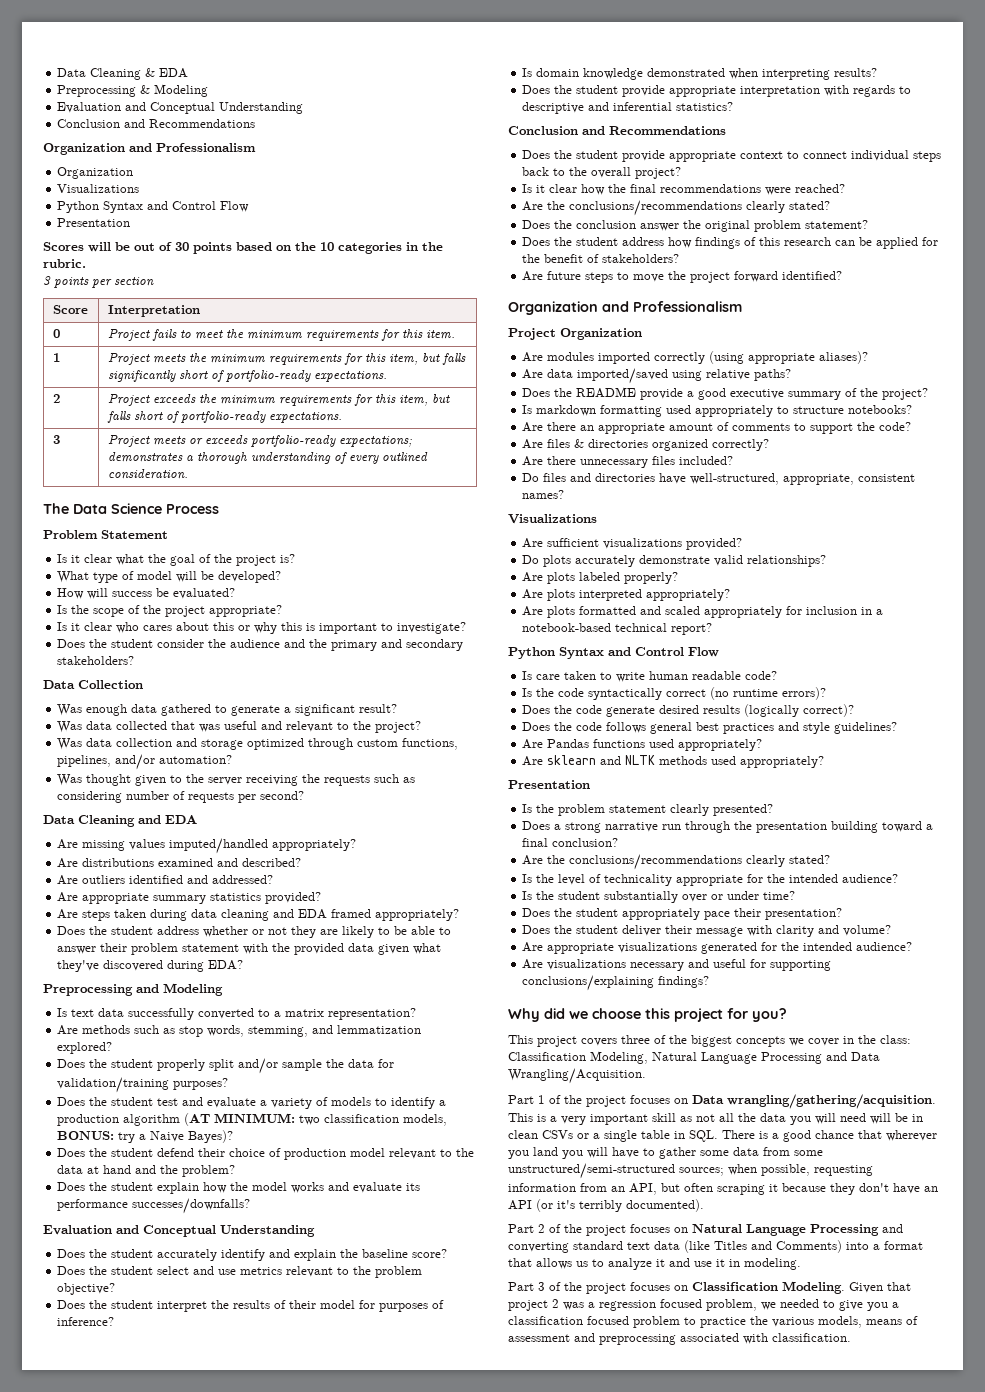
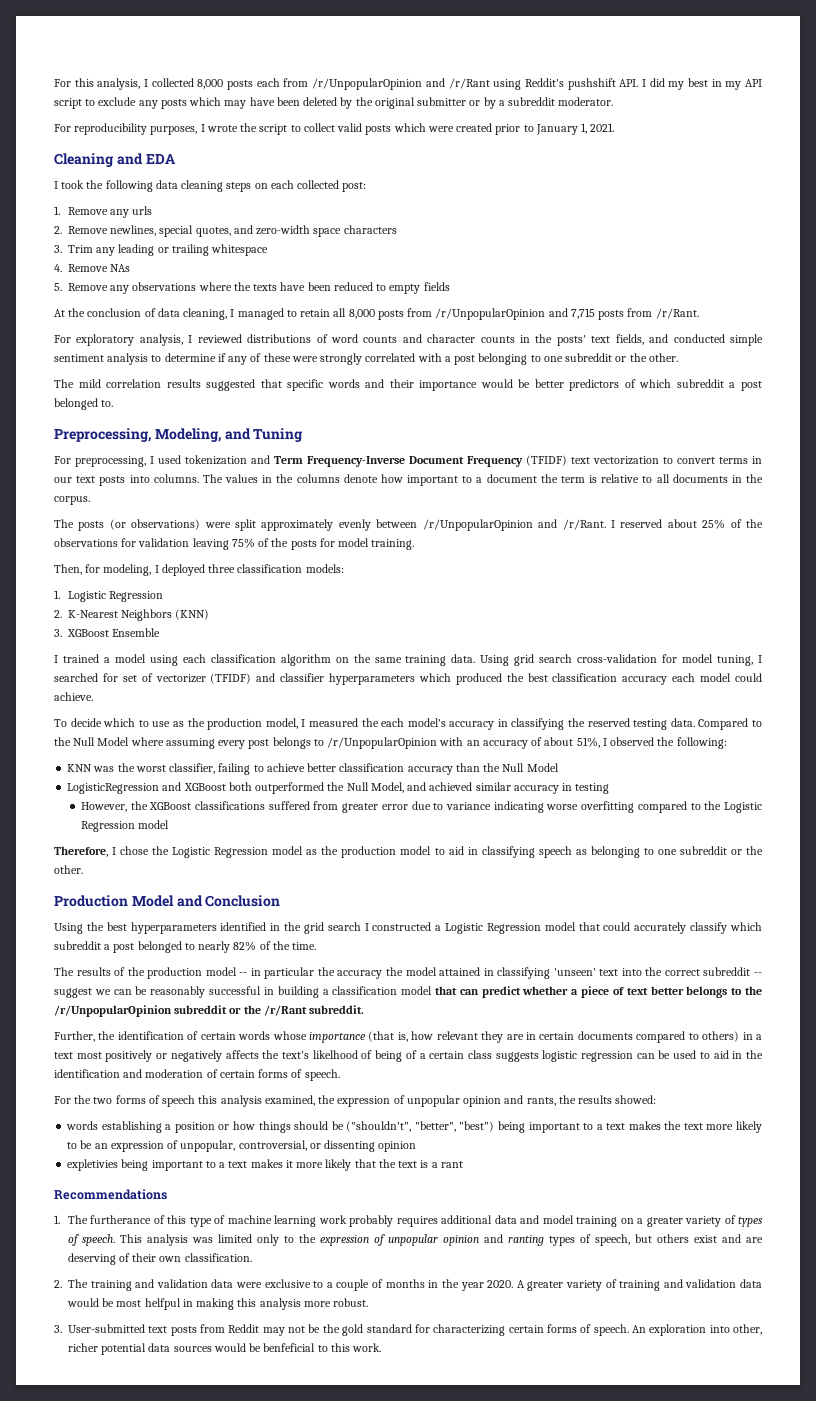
[57,68,189,80] [57,84,209,97] [57,102,304,114] [57,119,256,128] [43,143,256,155] [57,167,134,179] [57,184,140,193] [57,201,250,213] [57,218,131,227] [43,242,443,254] [43,259,86,268] [43,276,154,288] [52,305,88,314] [107,305,200,317] [52,329,60,338] [107,329,455,341] [52,353,60,362] [107,353,466,365] [107,370,387,382] [52,394,60,403] [107,394,450,406] [106,411,342,423] [52,435,60,444] [107,435,412,447] [107,452,428,464] [107,469,188,479] [43,503,219,514] [43,530,168,539] [57,554,296,566] [57,571,282,583] [57,588,236,599] [57,605,283,617] [57,622,467,634] [57,639,464,651] [57,656,135,665] [43,680,143,689] [57,704,398,716] [57,721,422,733] [57,738,459,750] [57,754,233,770] [57,774,416,786] [57,791,305,803] [43,815,197,827] [57,838,357,854] [57,858,302,868] [57,875,274,885] [57,892,322,904] [57,909,460,921] [57,926,452,938] [57,943,442,955] [57,960,244,972] [43,983,223,996] [57,1008,417,1020] [57,1025,422,1037] [57,1042,113,1054] [57,1058,395,1074] [57,1077,229,1093] [57,1097,447,1109] [57,1113,448,1126] [57,1130,234,1143] [57,1148,475,1160] [57,1165,236,1177] [57,1182,421,1194] [57,1198,251,1214] [43,1225,315,1237] [57,1249,448,1261] [57,1266,423,1278] [57,1283,116,1295] [57,1300,445,1312] [57,1317,115,1326] [522,68,878,80] [522,85,912,97] [522,102,734,114] [508,126,726,135] [522,150,942,162] [522,167,682,179] [522,184,846,195] [522,200,831,216] [522,220,869,232] [522,237,939,249] [522,254,680,263] [522,271,843,283] [508,301,742,315] [508,328,642,340] [522,351,869,364] [522,368,792,384] [522,387,929,400] [522,405,913,417] [522,422,912,434] [522,439,770,451] [522,456,734,468] [522,473,916,485] [522,490,565,499] [508,514,597,524] [522,538,743,550] [522,555,827,567] [522,572,679,584] [522,589,731,601] [522,606,884,618] [522,623,713,635] [508,647,719,659] [522,671,778,682] [522,687,827,700] [522,704,855,717] [522,722,898,734] [522,739,763,751] [522,755,825,768] [508,780,590,789] [522,804,774,816] [522,821,934,833] [522,838,619,847] [522,854,831,870] [522,874,899,886] [522,891,796,903] [522,908,843,920] [522,925,892,937] [522,942,913,954] [522,959,832,971] [522,975,710,991] [508,1008,787,1022] [508,1035,911,1047] [508,1051,880,1064] [508,1068,646,1084] [508,1094,936,1109] [508,1113,923,1125] [508,1130,937,1142] [508,1147,823,1159] [508,1163,873,1179] [508,1183,938,1195] [508,1199,704,1212] [508,1224,903,1236] [508,1240,923,1253] [508,1258,801,1270] [508,1281,911,1294] [508,1299,899,1311] [508,1316,918,1328] [508,1333,851,1345] Data Cleaning & EDA // Preprocessing & Modeling // Evaluation and Conceptual Understanding // Conclusion and Recommendations // Organization and Professionalism // Organization // Visualizations // Python Syntax and Control Flow // Presentation // Scores will be out of 30 points based on the 10 categories in the rubric. // 3 points per section // Score | Interpretation // 0 | Project fails to meet the minimum requirements for this item. // 1 | Project meets the minimum requirements for this item, but falls significantly short of portfolio-ready expectations. // 2 | Project exceeds the minimum requirements for this item, but falls short of portfolio-ready expectations. // 3 | Project meets or exceeds portfolio-ready expectations; demonstrates a thorough understanding of every outlined consideration. // The Data Science Process // Problem Statement // Is it clear what the goal of the project is? // What type of model will be developed? // How will success be evaluated? // Is the scope of the project appropriate? // Is it clear who cares about this or why this is important to investigate? // Does the student consider the audience and the primary and secondary stakeholders? // Data Collection // Was enough data gathered to generate a significant result? // Was data collected that was useful and relevant to the project? // Was data collection and storage optimized through custom functions, pipelines, and/or automation? // Was thought given to the server receiving the requests such as considering number of requests per second? // Data Cleaning and EDA // Are missing values imputed/handled appropriately? // Are distributions examined and described? // Are outliers identified and addressed? // Are appropriate summary statistics provided? // Are steps taken during data cleaning and EDA framed appropriately? // Does the student address whether or not they are likely to be able to answer their problem statement with the provided data given what they've discovered during EDA? // Preprocessing and Modeling // Is text data successfully converted to a matrix representation? // Are methods such as stop words, stemming, and lemmatization explored? // Does the student properly split and/or sample the data for validation/training purposes? // Does the student test and evaluate a variety of models to identify a production algorithm (AT MINIMUM: two classification models, BONUS: try a Naive Bayes)? // Does the student defend their choice of production model relevant to the data at hand and the problem? // Does the student explain how the model works and evaluate its performance successes/downfalls? // Evaluation and Conceptual Understanding // Does the student accurately identify and explain the baseline score? // Does the student select and use metrics relevant to the problem objective? // Does the student interpret the results of their model for purposes of inference? // Is domain knowledge demonstrated when interpreting results? // Does the student provide appropriate interpretation with regards to descriptive and inferential statistics? // Conclusion and Recommendations // Does the student provide appropriate context to connect individual steps back to the overall project? // Is it clear how the final recommendations were reached? // Are the conclusions/recommendations clearly stated? // Does the conclusion answer the original problem statement? // Does the student address how findings of this research can be applied for the benefit of stakeholders? // Are future steps to move the project forward identified? // Organization and Professionalism // Project Organization // Are modules imported correctly (using appropriate aliases)? // Are data imported/saved using relative paths? // Does the README provide a good executive summary of the project? // Is markdown formatting used appropriately to structure notebooks? // Are there an appropriate amount of comments to support the code? // Are files & directories organized correctly? // Are there unnecessary files included? // Do files and directories have well-structured, appropriate, consistent names? // Visualizations // Are sufficient visualizations provided? // Do plots accurately demonstrate valid relationships? // Are plots labeled properly? // Are plots interpreted appropriately? // Are plots formatted and scaled appropriately for inclusion in a notebook-based technical report? // Python Syntax and Control Flow // Is care taken to write human readable code? // Is the code syntactically correct (no runtime errors)? // Does the code generate desired results (logically correct)? // Does the code follows general best practices and style guidelines? // Are Pandas functions used appropriately? // Are sklearn and NLTK methods used appropriately? // Presentation // Is the problem statement clearly presented? // Does a strong narrative run through the presentation building toward a final conclusion? // Are the conclusions/recommendations clearly stated? // Is the level of technicality appropriate for the intended audience? // Is the student substantially over or under time? // Does the student appropriately pace their presentation? // Does the student deliver their message with clarity and volume? // Are appropriate visualizations generated for the intended audience? // Are visualizations necessary and useful for supporting conclusions/explaining findings? // Why did we choose this project for you? // This project covers three of the biggest concepts we cover in the class: Classification Modeling, Natural Language Processing and Data Wrangling/Acquisition. // Part 1 of the project focuses on Data wrangling/gathering/acquisition. This is a very important skill as not all the data you will need will be in clean CSVs or a single table in SQL. There is a good chance that wherever you land you will have to gather some data from some unstructured/semi-structured sources; when possible, requesting information from an API, but often scraping it because they don't have an API (or it's terribly documented). // Part 2 of the project focuses on Natural Language Processing and converting standard text data (like Titles and Comments) into a format that allows us to analyze it and use it in modeling. // Part 3 of the project focuses on Classification Modeling. Given that project 2 was a regression focused problem, we needed to give you a classification focused problem to practice the various models, means of assessment and preprocessing associated with classification. -> [54,78,762,90] [54,97,614,109] [54,123,615,135] [54,153,176,167] [54,180,367,192] [54,206,153,218] [54,225,397,237] [54,244,269,256] [54,264,131,272] [54,282,450,294] [54,308,699,320] [54,334,764,346] [54,353,678,365] [54,379,762,391] [54,398,114,410] [54,428,304,442] [54,455,762,467] [54,474,763,486] [54,496,90,505] [54,519,763,531] [54,538,415,550] [54,564,344,576] [54,590,163,602] [54,609,210,621] [54,628,161,637] [54,654,763,666] [54,673,762,685] [54,692,93,701] [54,718,762,730] [54,737,727,749] [67,763,559,775] [67,782,610,794] [80,801,763,813] [80,820,170,832] [54,846,763,858] [54,865,83,874] [54,895,281,907] [54,922,763,934] [54,941,317,953] [54,967,762,979] [54,986,763,998] [54,1005,365,1017] [54,1031,763,1043] [54,1050,764,1062] [54,1069,340,1081] [54,1095,657,1107] [66,1121,763,1133] [67,1140,417,1152] [67,1159,463,1171] [54,1189,167,1200] [54,1215,764,1227] [67,1234,763,1246] [67,1253,252,1265] [54,1279,762,1291] [67,1298,369,1310] [54,1324,763,1336] [68,1343,382,1355] For this analysis, I collected 8,000 posts each from /r/UnpopularOpinion and /r/Rant using Reddit's pushshift API. I did my best in my API script to exclude any posts which may have been deleted by the original submitter or by a subreddit moderator. // For reproducibility purposes, I wrote the script to collect valid posts which were created prior to January 1, 2021. // Cleaning and EDA // I took the following data cleaning steps on each collected post: // 1. Remove any urls // 2. Remove newlines, special quotes, and zero-width space characters // 3. Trim any leading or trailing whitespace // 4. Remove NAs // 5. Remove any observations where the texts have been reduced to empty fields // At the conclusion of data cleaning, I managed to retain all 8,000 posts from /r/UnpopularOpinion and 7,715 posts from /r/Rant. // For exploratory analysis, I reviewed distributions of word counts and character counts in the posts' text fields, and conducted simple sentiment analysis to determine if any of these were strongly correlated with a post belonging to one subreddit or the other. // The mild correlation results suggested that specific words and their importance would be better predictors of which subreddit a post belonged to. // Preprocessing, Modeling, and Tuning // For preprocessing, I used tokenization and Term Frequency-Inverse Document Frequency (TFIDF) text vectorization to convert terms in our text posts into columns. The values in the columns denote how important to a document the term is relative to all documents in the corpus. // The posts (or observations) were split approximately evenly between /r/UnpopularOpinion and /r/Rant. I reserved about 25% of the observations for validation leaving 75% of the posts for model training. // Then, for modeling, I deployed three classification models: // 1. Logistic Regression // 2. K-Nearest Neighbors (KNN) // 3. XGBoost Ensemble // I trained a model using each classification algorithm on the same training data. Using grid search cross-validation for model tuning, I searched for set of vectorizer (TFIDF) and classifier hyperparameters which produced the best classification accuracy each model could achieve. // To decide which to use as the production model, I measured the each model's accuracy in classifying the reserved testing data. Compared to the Null Model where assuming every post belongs to /r/UnpopularOpinion with an accuracy of about 51%, I observed the following: // KNN was the worst classifier, failing to achieve better classification accuracy than the Null Model // LogisticRegression and XGBoost both outperformed the Null Model, and achieved similar accuracy in testing // However, the XGBoost classifications suffered from greater error due to variance indicating worse overfitting compared to the Logistic Regression model // Therefore, I chose the Logistic Regression model as the production model to aid in classifying speech as belonging to one subreddit or the other. // Production Model and Conclusion // Using the best hyperparameters identified in the grid search I constructed a Logistic Regression model that could accurately classify which subreddit a post belonged to nearly 82% of the time. // The results of the production model -- in particular the accuracy the model attained in classifying 'unseen' text into the correct subreddit -- suggest we can be reasonably successful in building a classification model that can predict whether a piece of text better belongs to the /r/UnpopularOpinion subreddit or the /r/Rant subreddit. // Further, the identification of certain words whose importance (that is, how relevant they are in certain documents compared to others) in a text most positively or negatively affects the text's likelhood of being of a certain class suggests logistic regression can be used to aid in the identification and moderation of certain forms of speech. // For the two forms of speech this analysis examined, the expression of unpopular opinion and rants, the results showed: // words establishing a position or how things should be ("shouldn't", "better", "best") being important to a text makes the text more likely to be an expression of unpopular, controversial, or dissenting opinion // expletivies being important to a text makes it more likely that the text is a rant // Recommendations // 1. The furtherance of this type of machine learning work probably requires additional data and model training on a greater variety of types of speech. This analysis was limited only to the expression of unpopular opinion and ranting types of speech, but others exist and are deserving of their own classification. // 2. The training and validation data were exclusive to a couple of months in the year 2020. A greater variety of training and validation data would be most helfpul in making this analysis more robust. // 3. User-submitted text posts from Reddit may not be the gold standard for characterizing certain forms of speech. An exploration into other, richer potential data sources would be benfeficial to this work.

